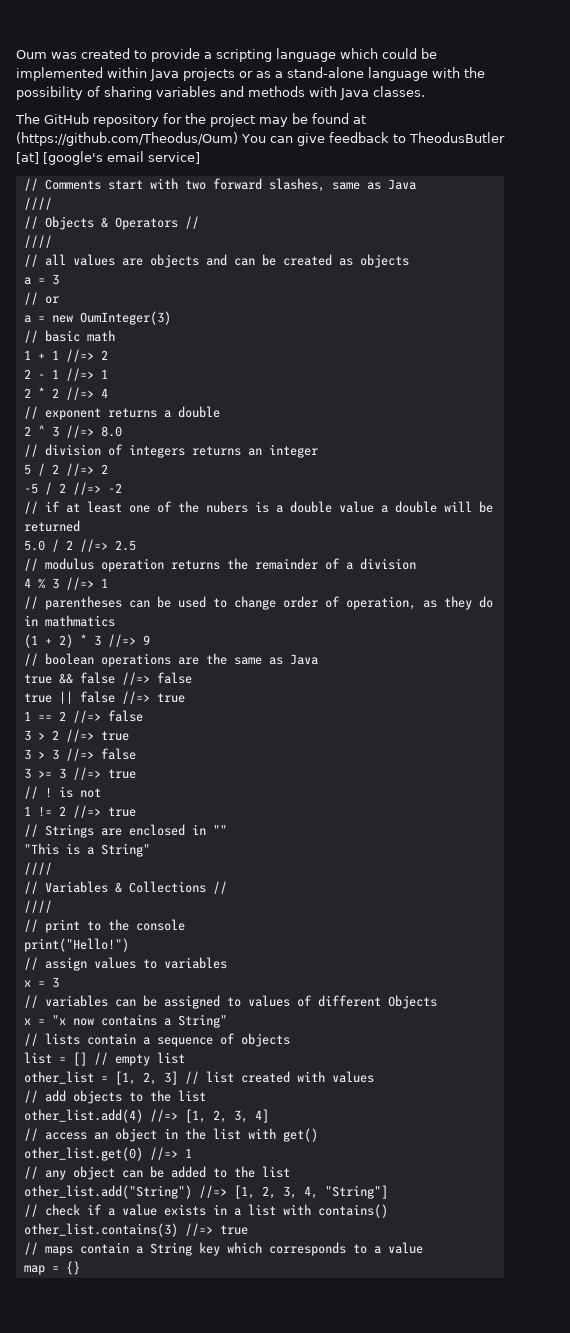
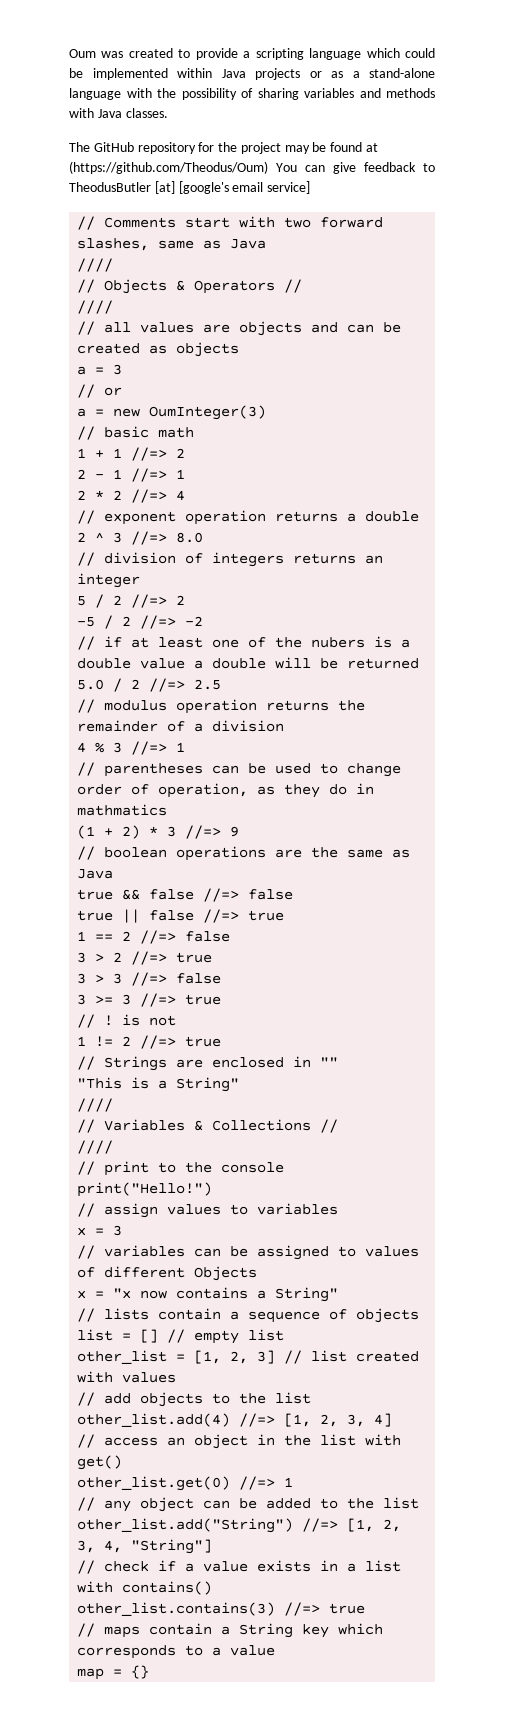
(101, 414) none -> [185,510,267,525] operation

